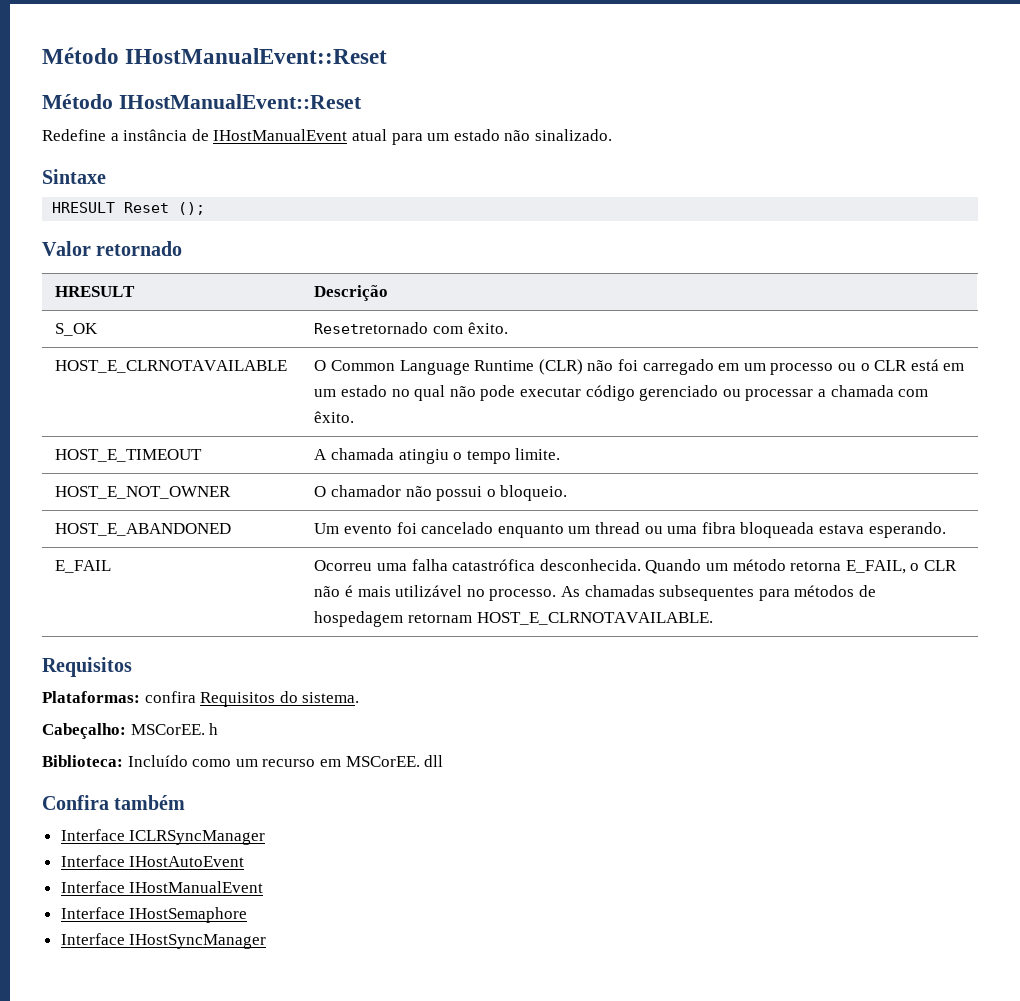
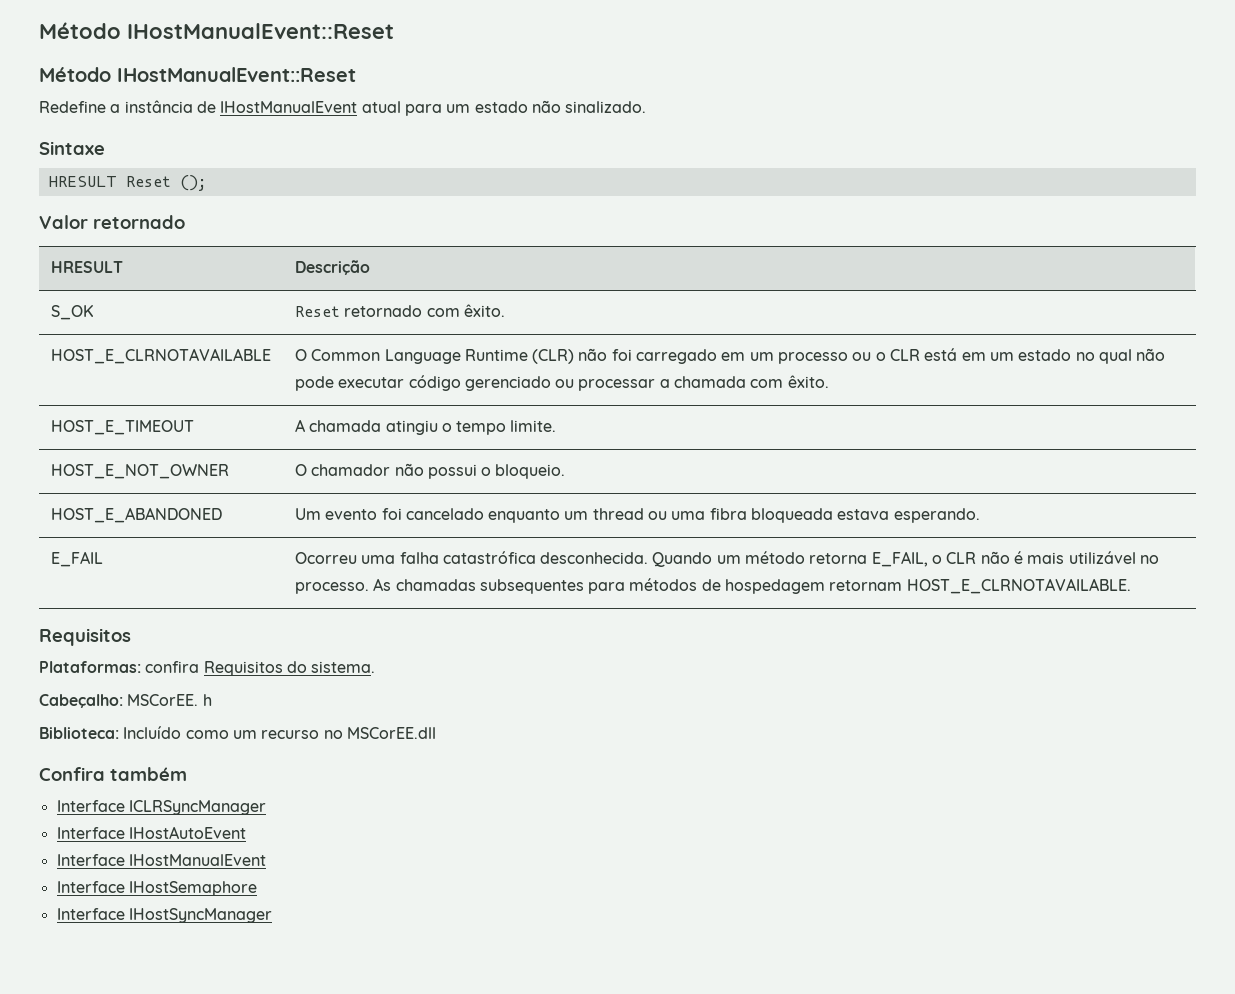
[314,322,429,334] Resetretornado -> [294,305,423,317] Reset retornado
[319,755,444,767] em MSCorEE. dll -> [323,727,436,739] no MSCorEE.dll

